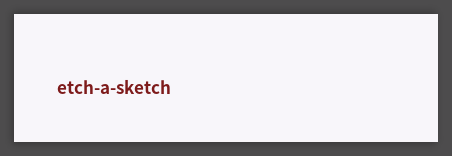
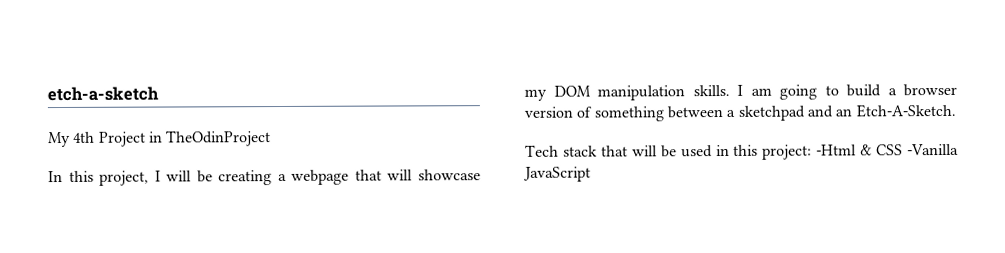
(171, 86) none -> [48,130,272,148] [48,169,482,186] [524,83,957,101] [524,103,956,122] [525,143,959,160] [523,166,591,182] // My 4th Project in TheOdinProject // In this project, I will be creating a webpage that will showcase my DOM manipulation skills. I am going to build a browser version of something between a sketchpad and an Etch-A-Sketch. // Tech stack that will be used in this project: -Html & CSS -Vanilla JavaScript

